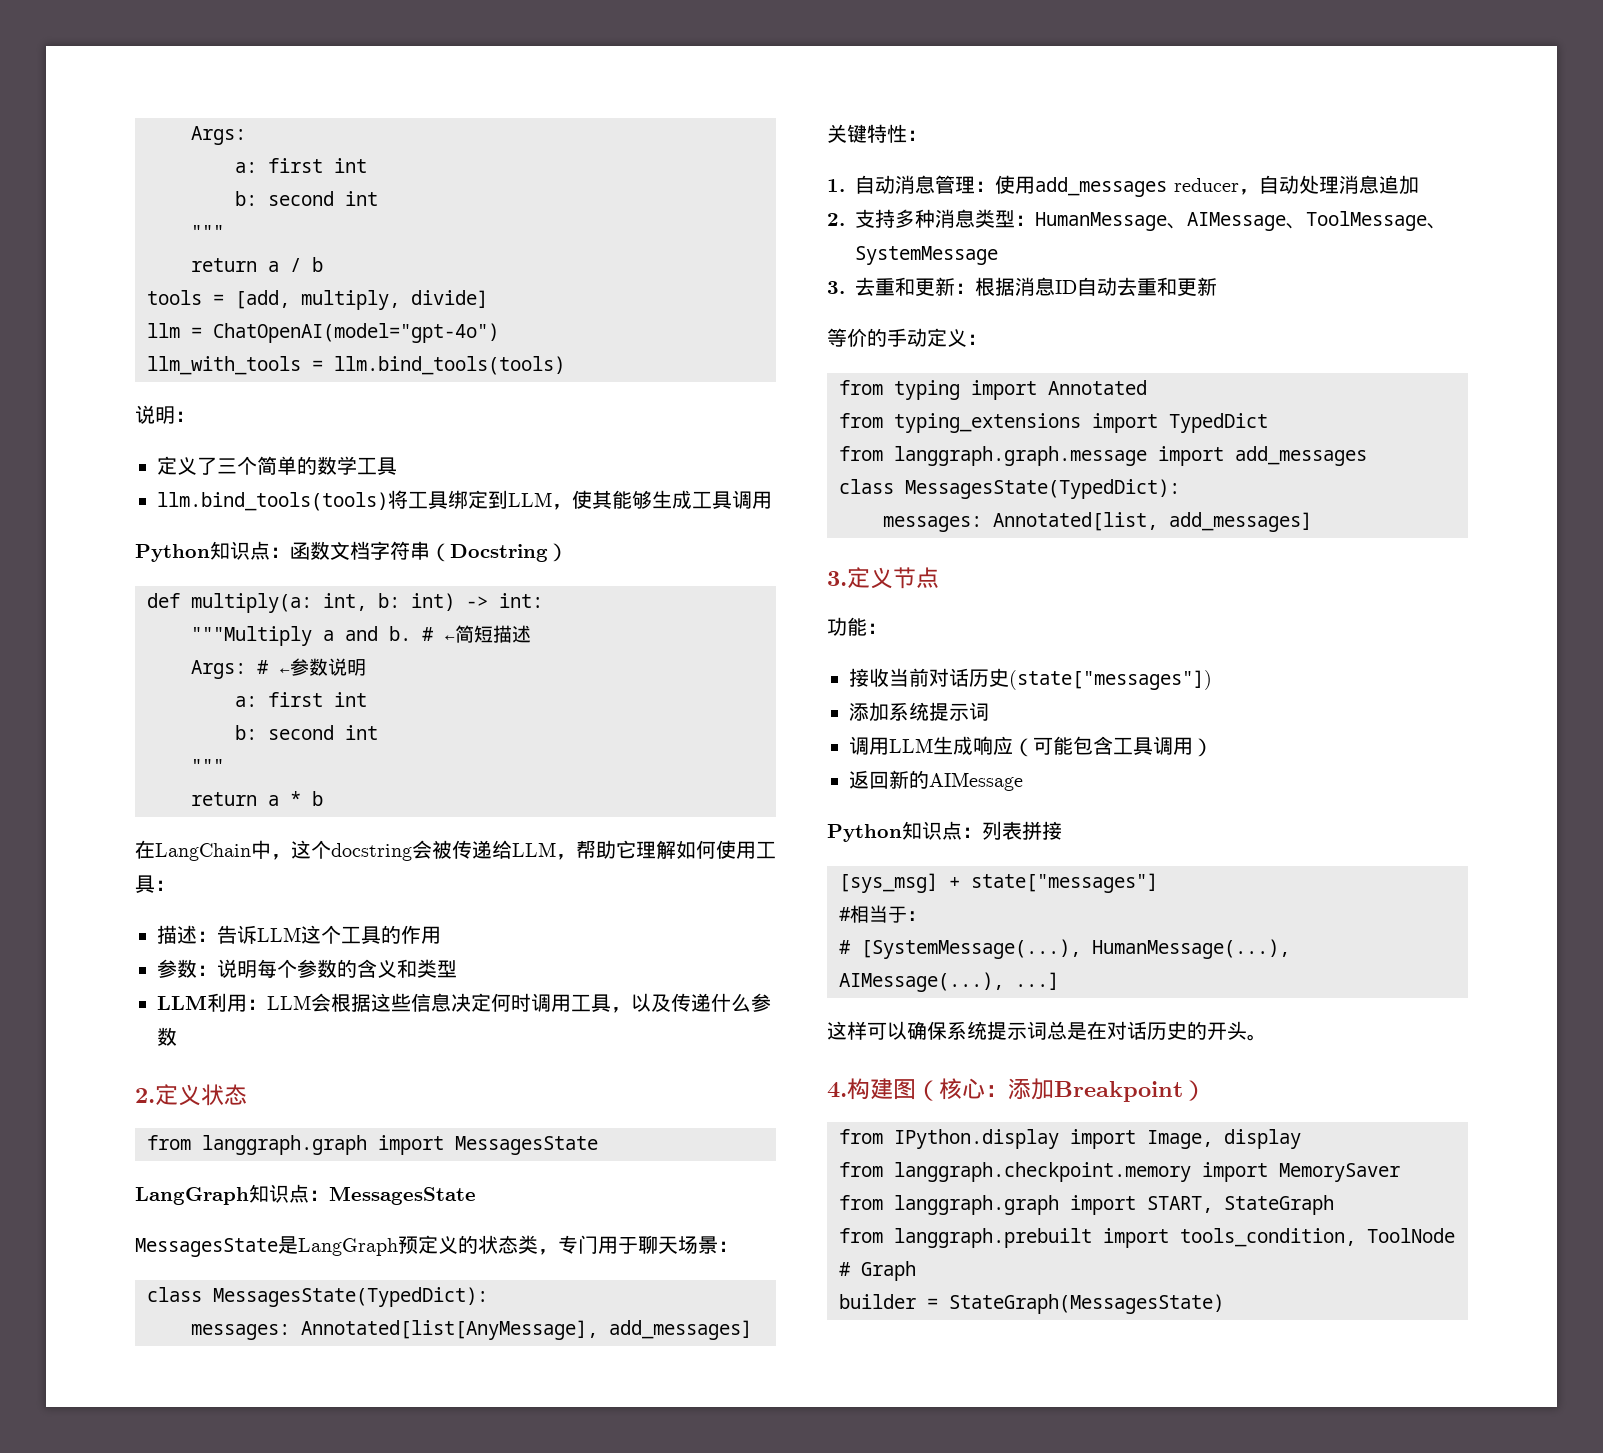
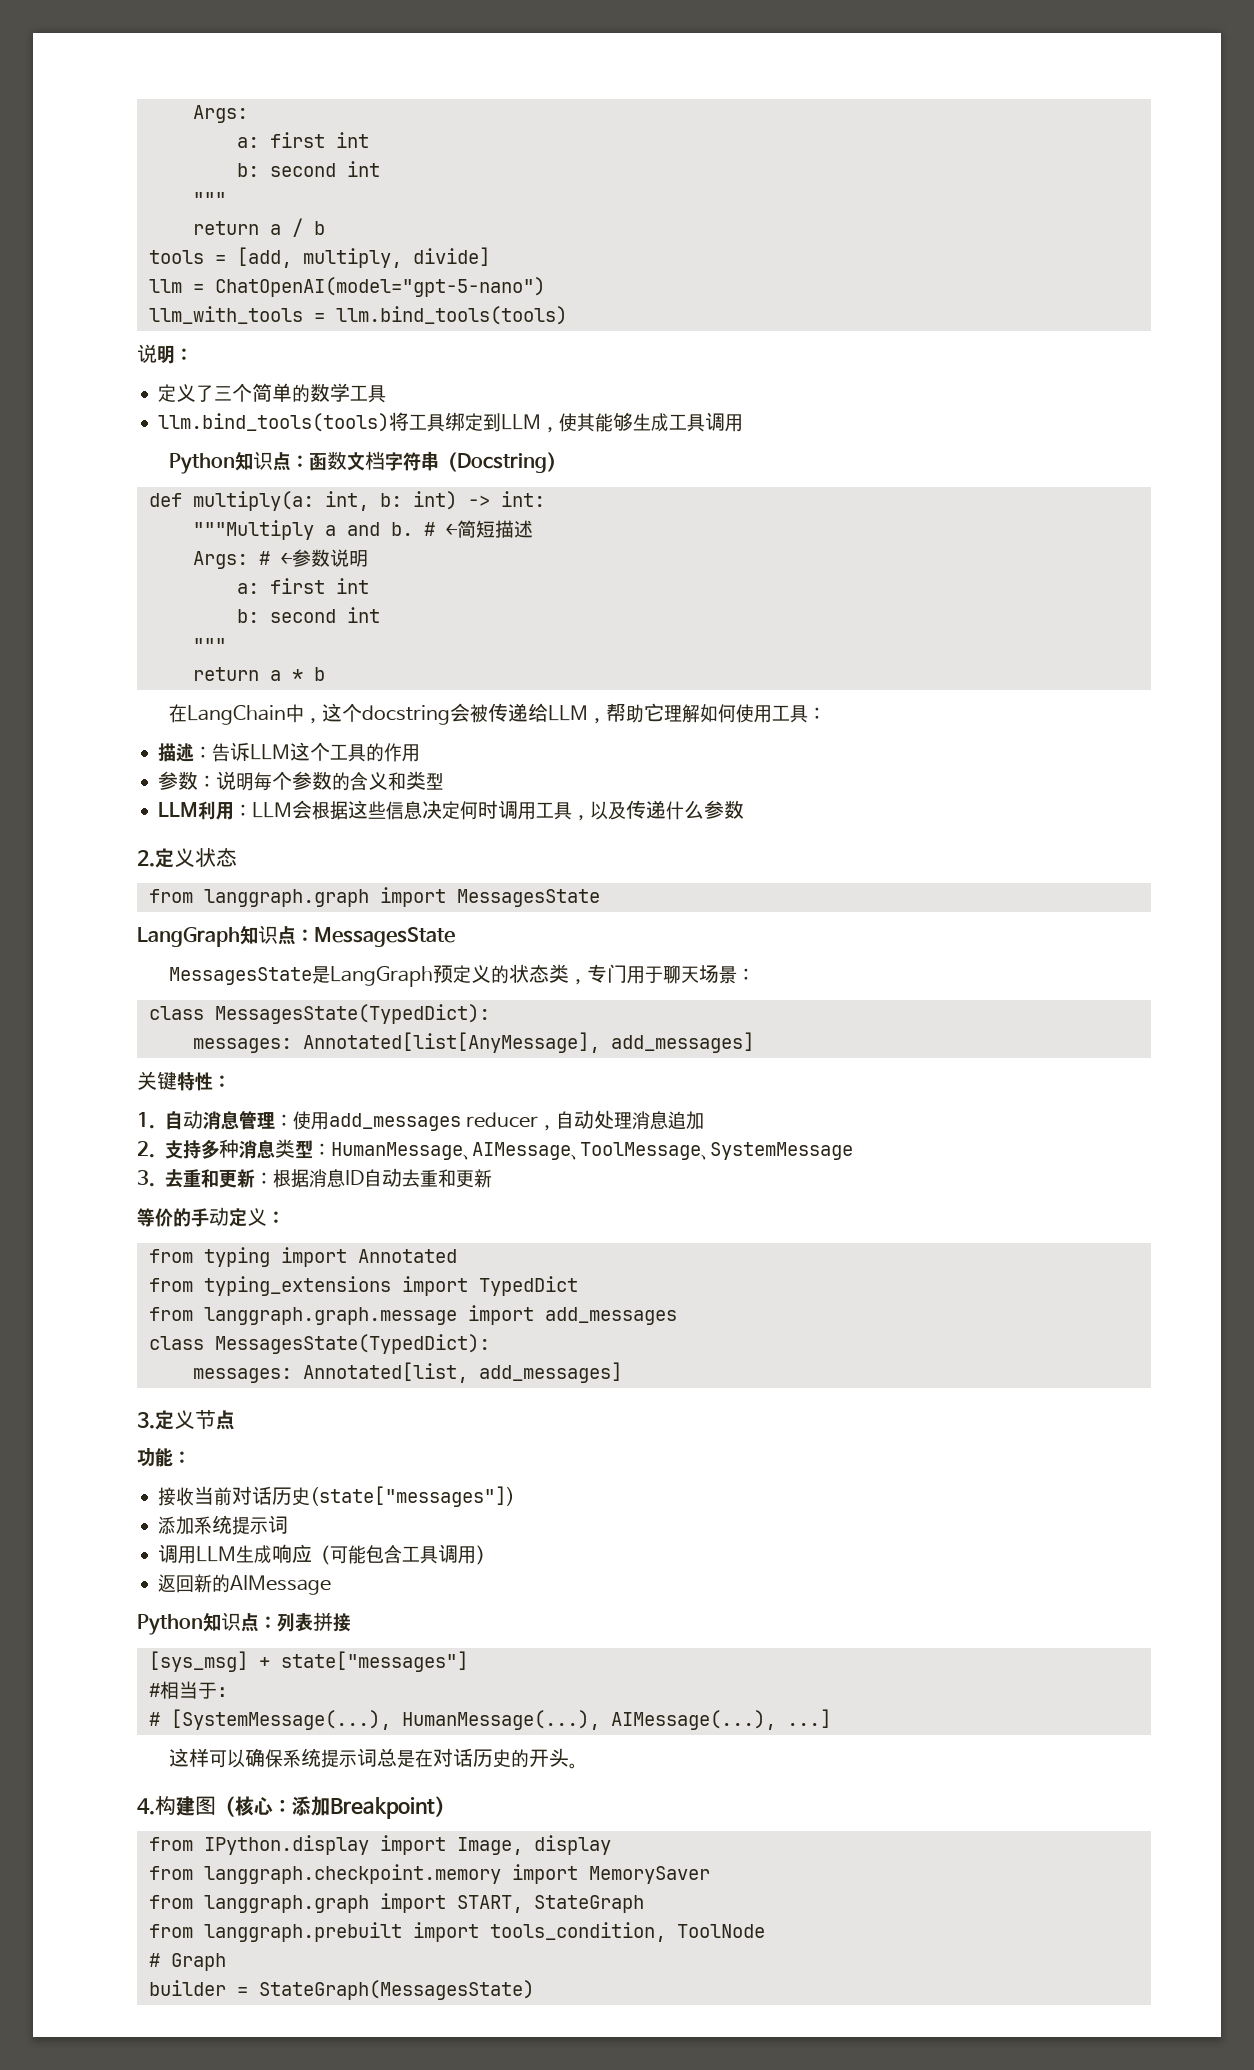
[213,323,499,343] ChatOpenAI(model="gpt-4o") -> [214,277,545,297] ChatOpenAI(model="gpt-5-nano")

